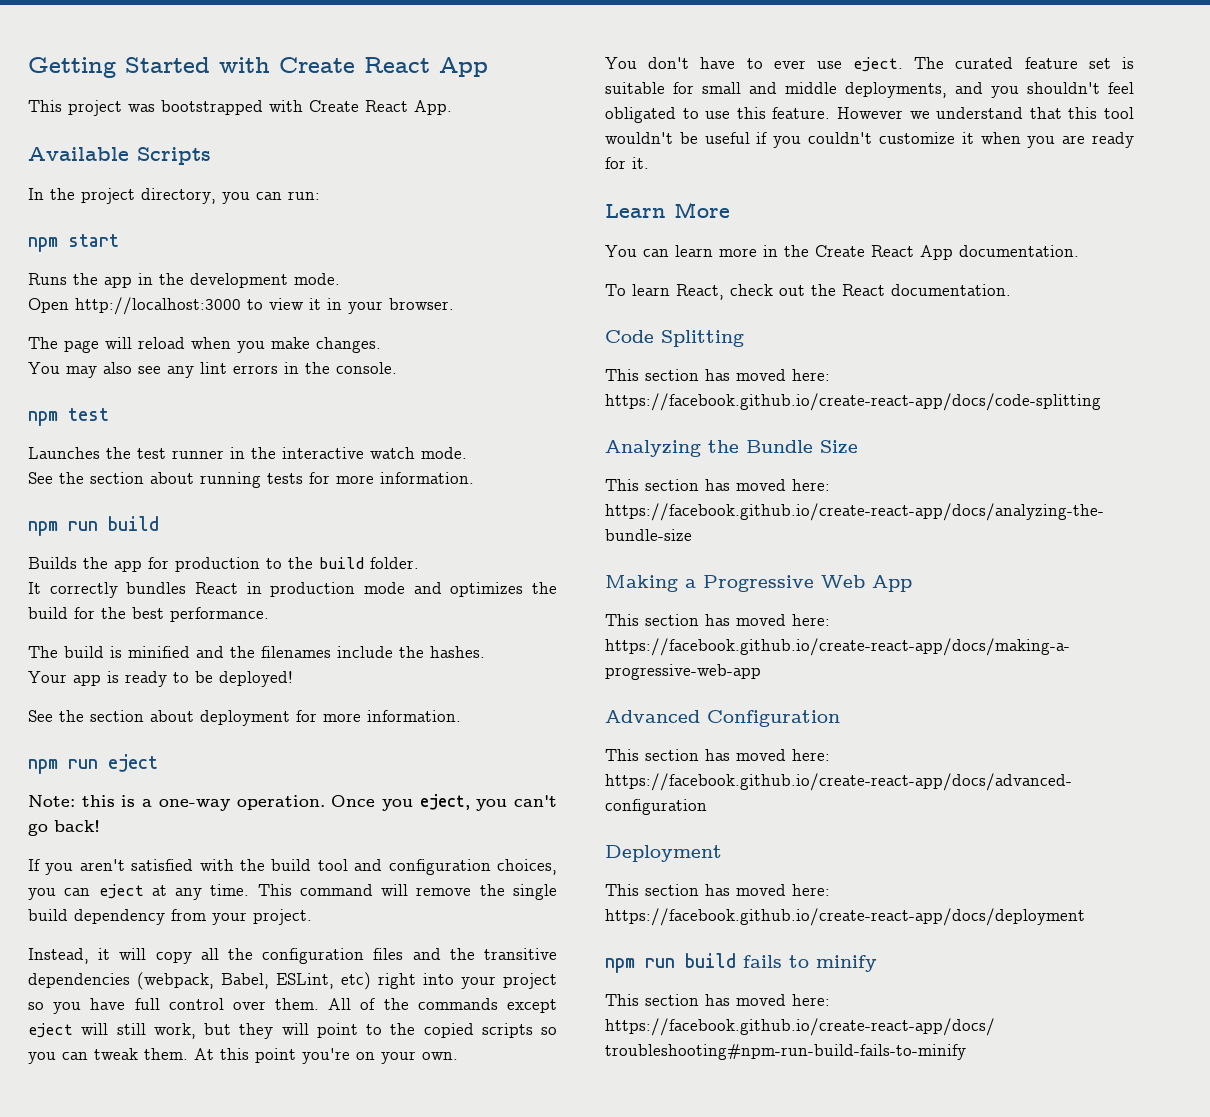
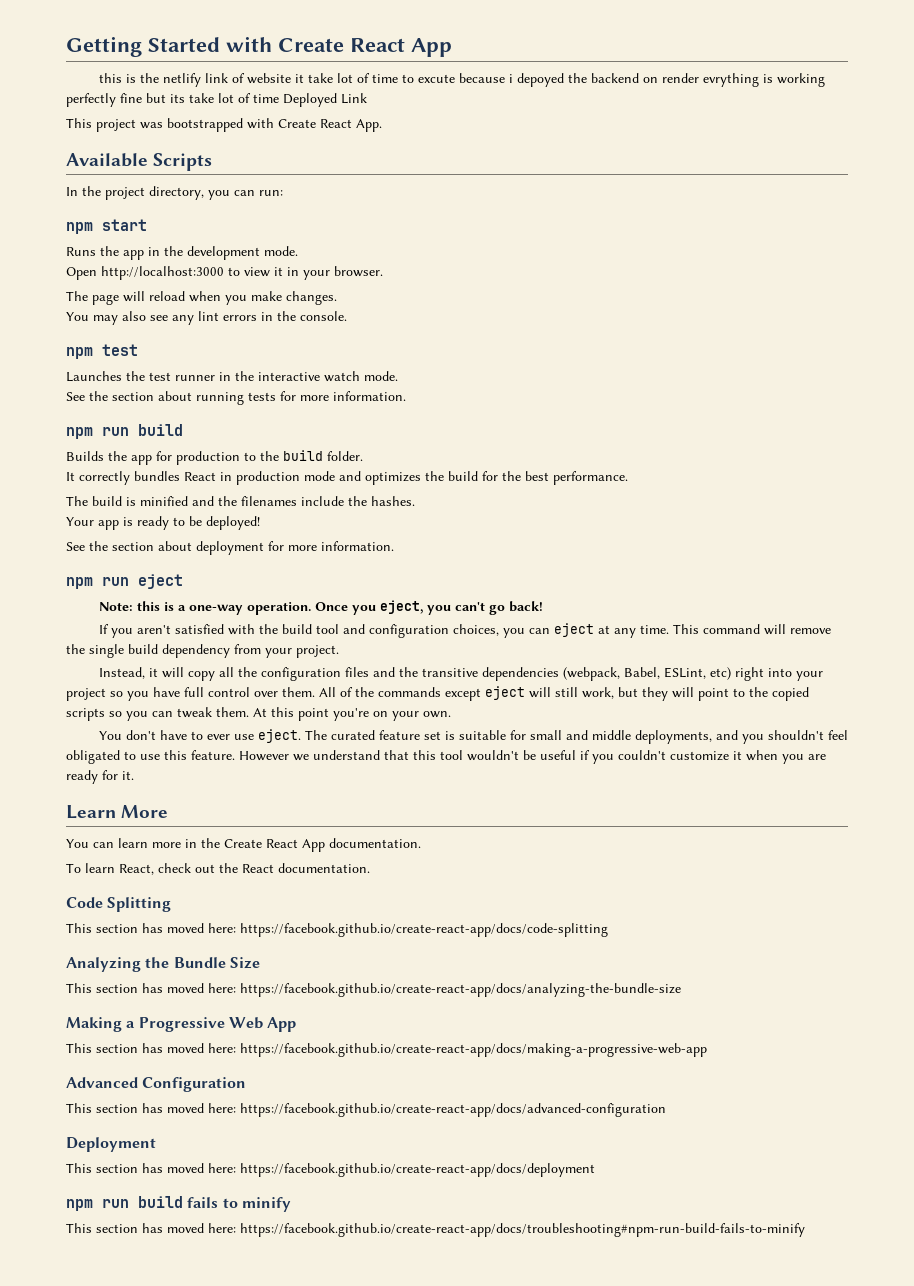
(488, 67) none -> [98,73,825,87] [66,93,367,107] // this is the netlify link of website it take lot of time to excute because i depoyed the backend on render evrything is working perfectly fine but its take lot of time Deployed Link

